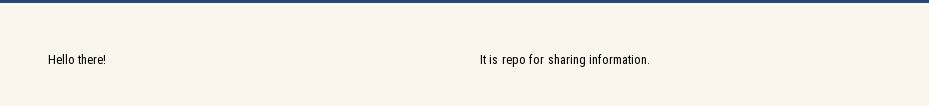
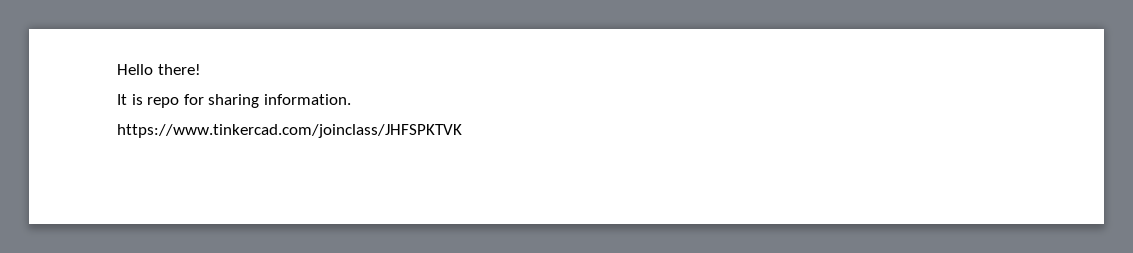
(650, 59) none -> [117,124,462,138] // https://www.tinkercad.com/joinclass/JHFSPKTVK

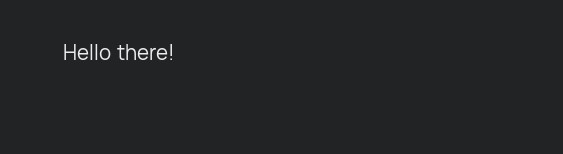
[117,94,351,108] [117,124,462,138] // It is repo for sharing information. // https://www.tinkercad.com/joinclass/JHFSPKTVK -> (174, 52) none

